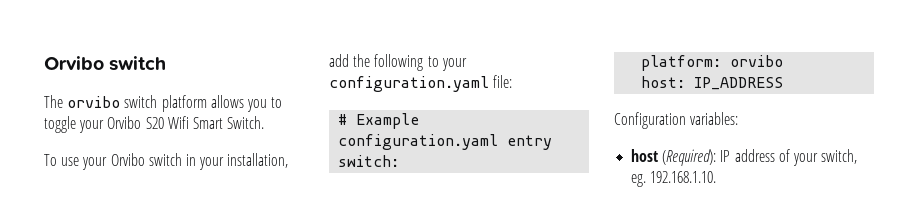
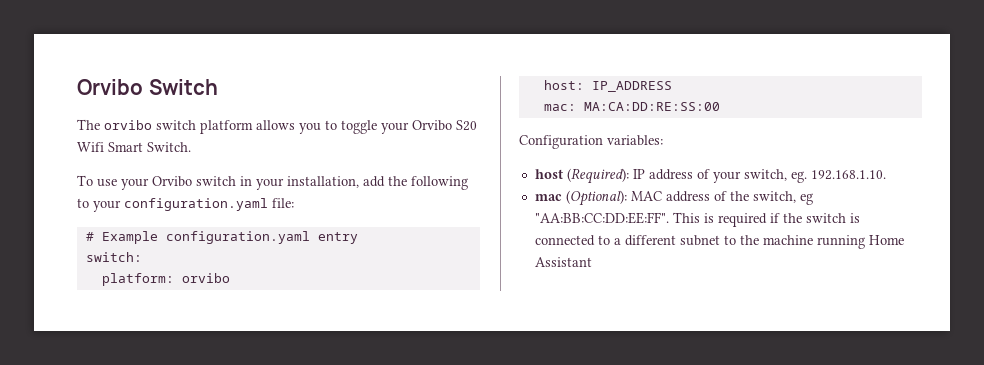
[44,56,167,71] Orvibo switch -> [77,79,218,95] Orvibo Switch
(784, 83) none -> [543,102,720,111] // mac: MA:CA:DD:RE:SS:00
(717, 177) none -> [534,190,813,206] [534,212,860,227] [534,235,904,249] [534,257,592,267] // mac (Optional): MAC address of the switch, eg "AA:BB:CC:DD:EE:FF". This is required if the switch is connected to a different subnet to the machine running Home Assistant

